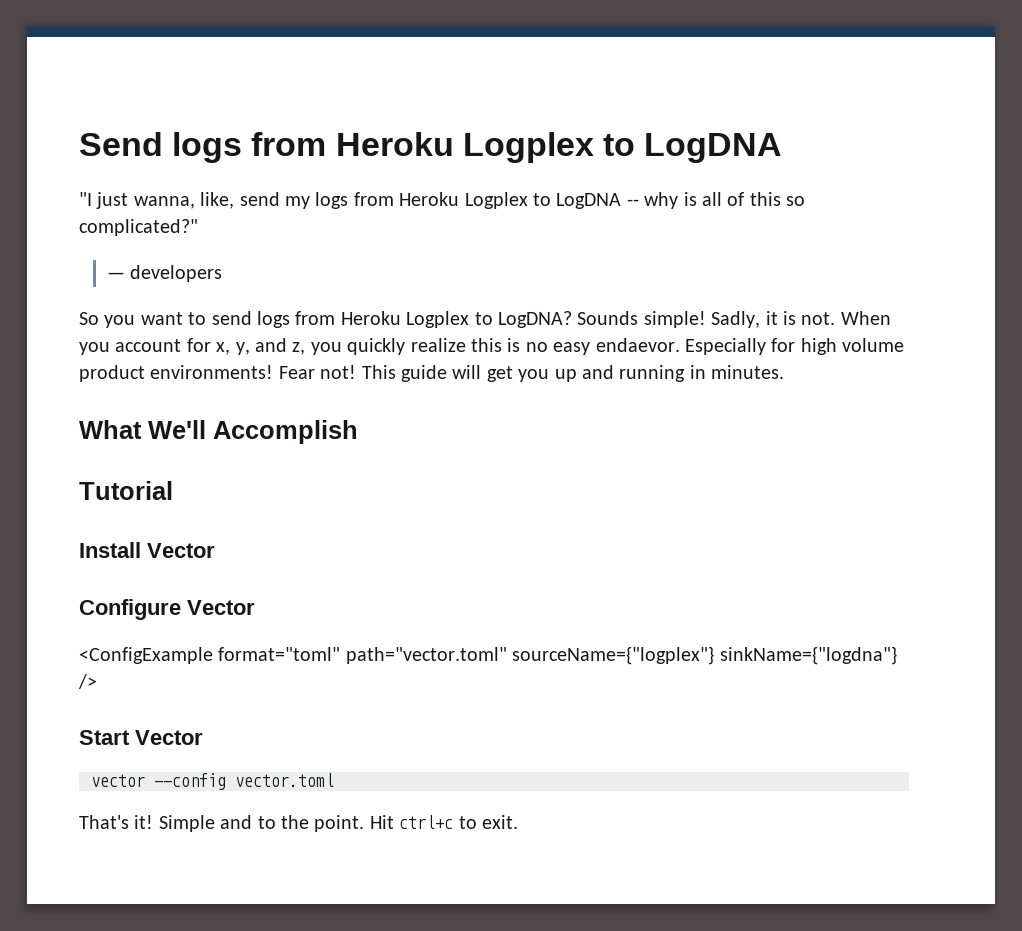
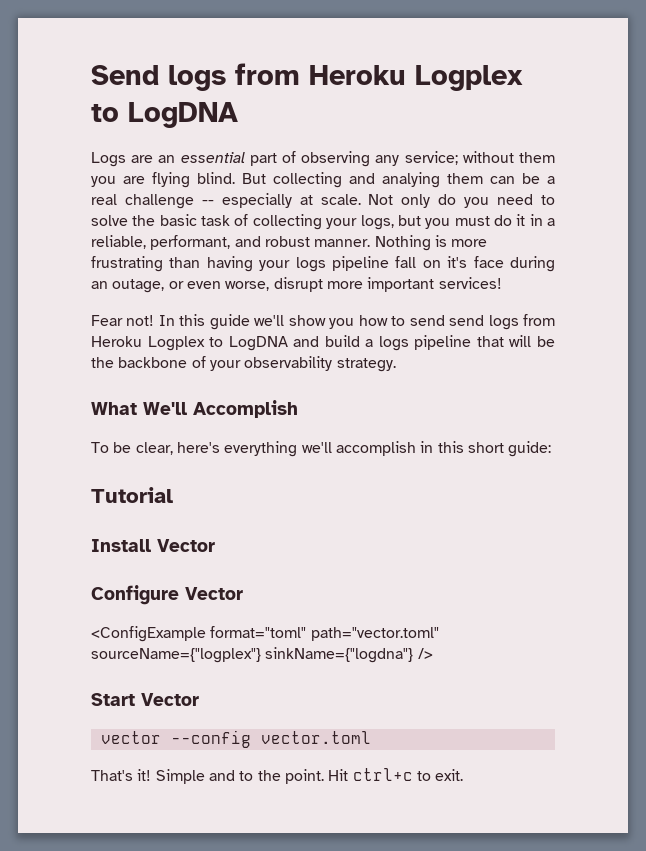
[79,192,806,209] [79,219,198,236] [106,265,223,282] [79,311,891,328] [79,338,905,355] [79,365,785,382] [79,420,358,444] "I just wanna, like, send my logs from Heroku Logplex to LogDNA -- why is all of this so complicated?" // — developers // So you want to send logs from Heroku Logplex to LogDNA? Sounds simple! Sadly, it is not. When you account for x, y, and z, you quickly realize this is no easy endaevor. Especially for high volume product environments! Fear not! This guide will get you up and running in minutes. // What We'll Accomplish -> [91,151,555,167] [91,172,555,188] [91,193,556,209] [91,214,555,230] [91,235,488,251] [91,256,555,272] [91,277,502,293] [91,314,555,330] [91,335,556,351] [91,356,396,372] [91,400,298,418] [91,441,552,457] Logs are an essential part of observing any service; without them you are flying blind. But collecting and analying them can be a real challenge -- especially at scale. Not only do you need to solve the basic task of collecting your logs, but you must do it in a reliable, performant, and robust manner. Nothing is more frustrating than having your logs pipeline fall on it's face during an outage, or even worse, disrupt more important services! // Fear not! In this guide we'll show you how to send send logs from Heroku Logplex to LogDNA and build a logs pipeline that will be the backbone of your observability strategy. // What We'll Accomplish // To be clear, here's everything we'll accomplish in this short guide:

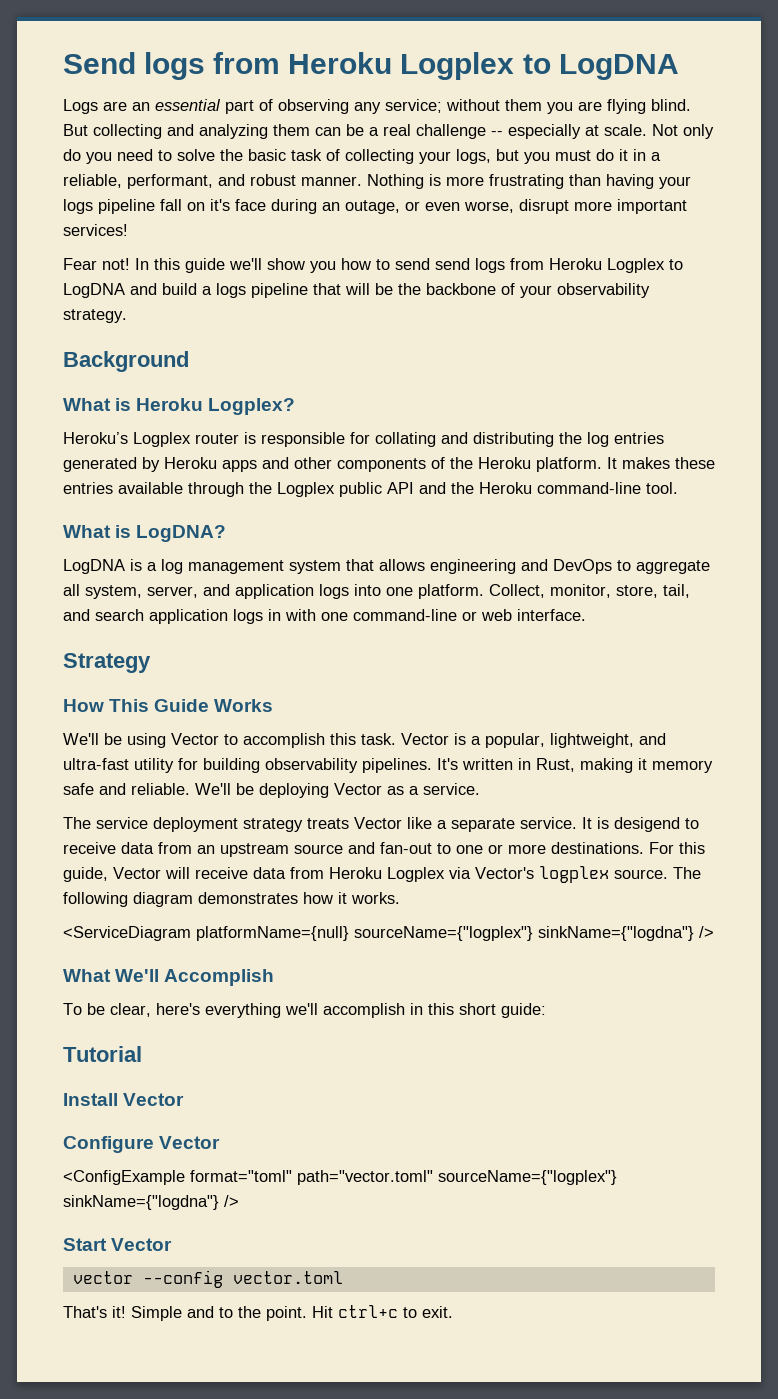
[382,172,440,188] analying -> [199,124,268,139] analyzing
(396, 365) none -> [63,351,189,372] [63,398,296,415] [63,432,664,447] [63,457,715,472] [63,482,678,497] [63,525,227,542] [63,559,710,574] [63,584,690,599] [63,609,586,624] [63,653,151,673] [63,699,274,712] [63,733,666,748] [63,758,713,773] [63,783,480,798] [63,817,699,832] [63,842,705,857] [63,866,701,883] [63,892,400,907] [63,926,714,941] // Background // What is Heroku Logplex? // Heroku’s Logplex router is responsible for collating and distributing the log entries generated by Heroku apps and other components of the Heroku platform. It makes these entries available through the Logplex public API and the Heroku command-line tool. // What is LogDNA? // LogDNA is a log management system that allows engineering and DevOps to aggregate all system, server, and application logs into one platform. Collect, monitor, store, tail, and search application logs in with one command-line or web interface. // Strategy // How This Guide Works // We'll be using Vector to accomplish this task. Vector is a popular, lightweight, and ultra-fast utility for building observability pipelines. It's written in Rust, making it memory safe and reliable. We'll be deploying Vector as a service. // The service deployment strategy treats Vector like a separate service. It is desigend to receive data from an upstream source and fan-out to one or more destinations. For this guide, Vector will receive data from Heroku Logplex via Vector's logplex source. The following diagram demonstrates how it works. // <ServiceDiagram platformName={null} sourceName={"logplex"} sinkName={"logdna"} />

